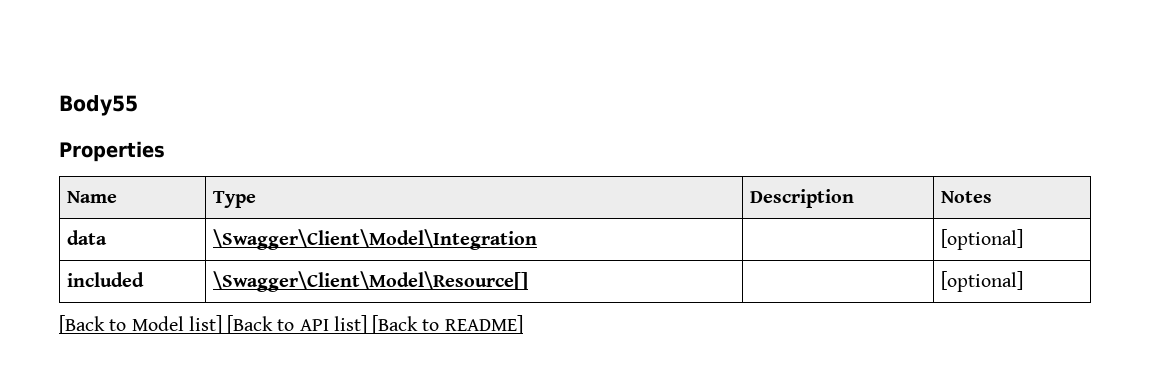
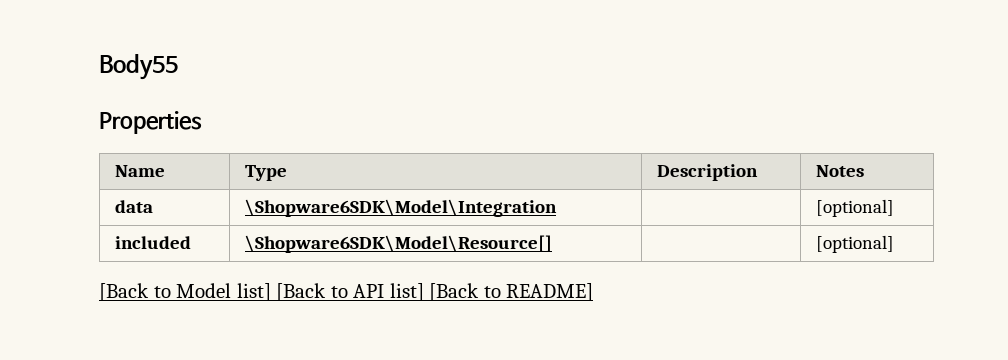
[213,229,538,250] \Swagger\Client\Model\Integration -> [244,199,557,217] \Shopware6SDK\Model\Integration
[213,271,529,292] \Swagger\Client\Model\Resource[] -> [244,235,552,253] \Shopware6SDK\Model\Resource[]

